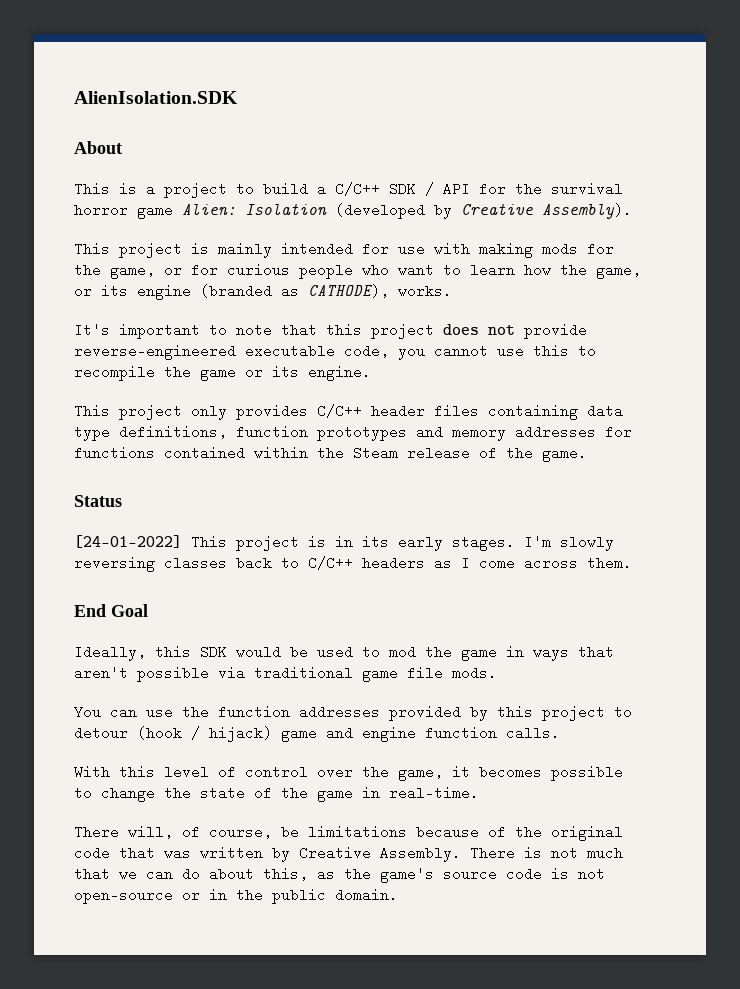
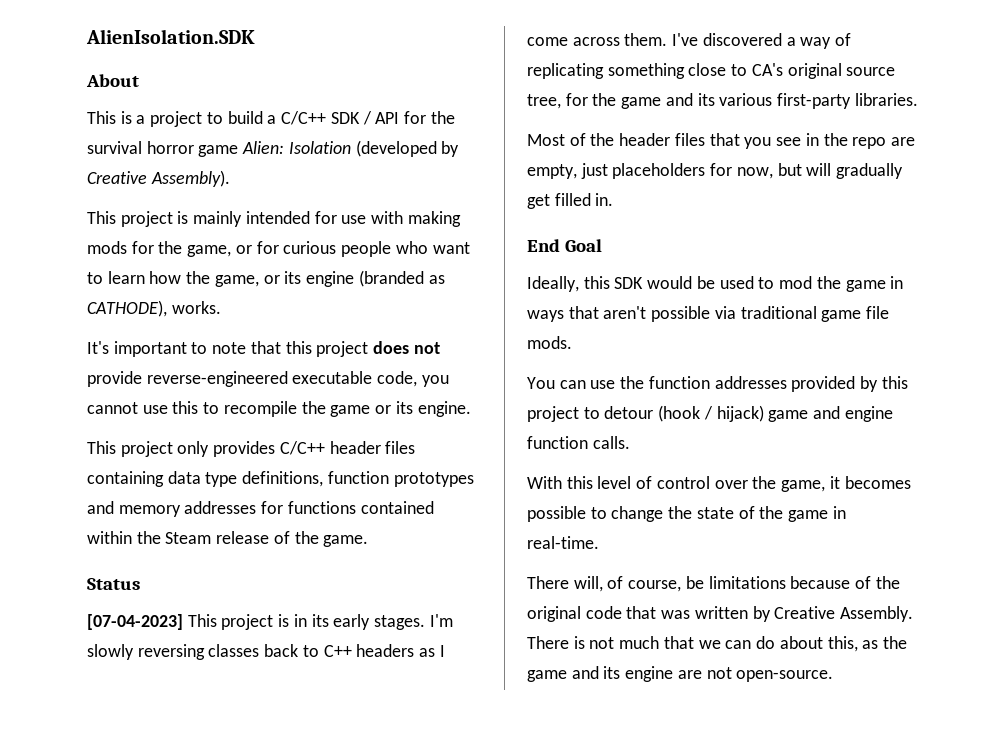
[74,535,182,548] [24-01-2022] -> [87,614,183,630] [07-04-2023]
[308,556,353,570] C/C++ -> [323,645,352,657] C++
(632, 563) none -> [672,33,852,49] [527,63,896,79] [527,93,918,109] [527,133,915,149] [527,163,904,179] [527,193,614,209] I've discovered a way of replicating something close to CA's original source tree, for the game and its various first-party libraries. // Most of the header files that you see in the repo are empty, just placeholders for now, but will gradually get filled in.
[380,867,605,883] [74,888,398,904] game's source code is not open-source or in the public domain. -> [527,666,834,682] game and its engine are not open-source.

